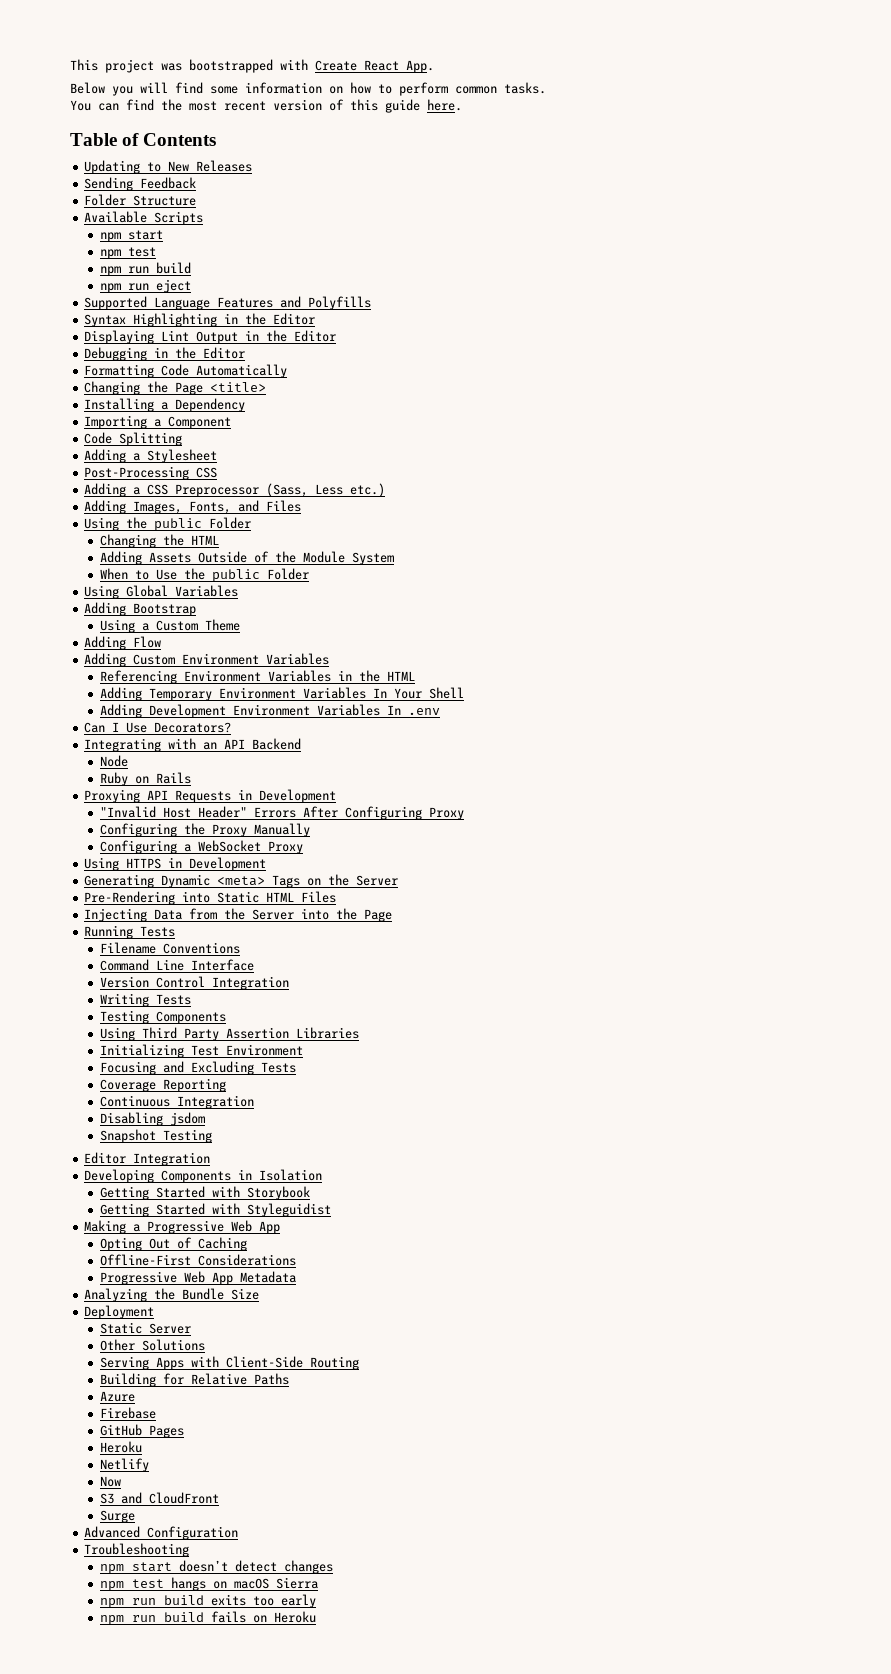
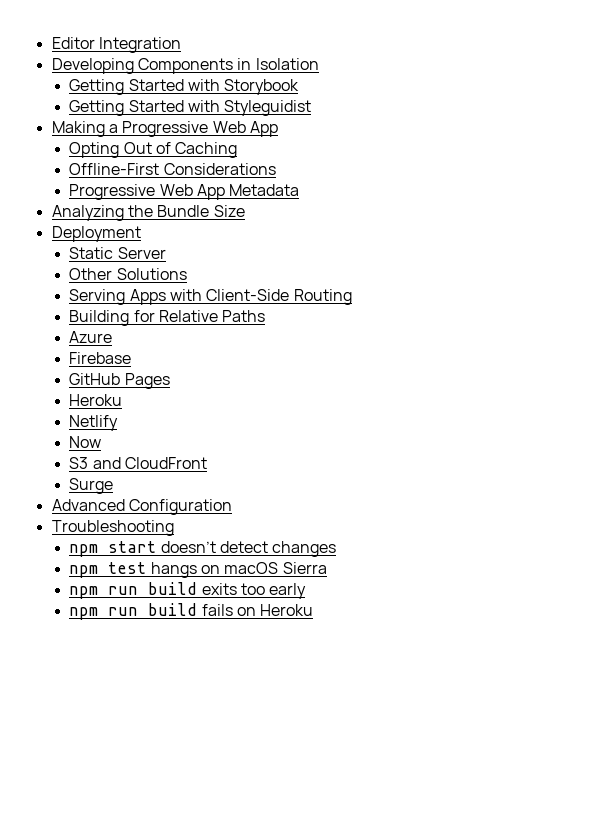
[70,59,434,73] [70,82,546,96] [70,99,462,113] [70,133,217,146] [84,160,253,174] [84,177,197,191] [84,194,197,206] [84,211,204,225] [100,230,164,242] [100,247,157,259] [100,262,192,276] [100,279,192,293] [84,296,372,310] [84,313,316,327] [84,330,337,344] [84,347,246,361] [84,364,288,378] [84,381,267,395] [84,398,246,412] [84,415,232,429] [84,432,183,446] [84,449,218,463] [84,466,218,480] [84,483,386,497] [84,500,302,514] [84,517,252,531] [100,534,220,548] [100,551,395,565] [100,568,310,582] [84,585,239,599] [84,602,197,616] [100,619,241,633] [84,636,162,650] [84,653,330,667] [100,670,416,684] [100,687,465,701] [100,704,441,718] [84,722,232,733] [84,738,302,752] [100,755,129,767] [100,772,192,786] [84,789,337,803] [100,806,465,820] [100,823,311,837] [100,840,304,854] [84,857,267,871] [84,874,399,888] [84,891,337,905] [84,908,393,922] [84,925,176,939] [100,942,241,954] [100,959,255,971] [100,976,290,990] [100,993,192,1007] [100,1010,227,1024] [100,1027,360,1041] [100,1044,304,1058] [100,1061,297,1075] [100,1078,227,1092] [100,1095,255,1109] [100,1112,206,1126] [100,1129,213,1143] This project was bootstrapped with Create React App. // Below you will find some information on how to perform common tasks. // You can find the most recent version of this guide here. // Table of Contents // Updating to New Releases // Sending Feedback // Folder Structure // Available Scripts // npm start // npm test // npm run build // npm run eject // Supported Language Features and Polyfills // Syntax Highlighting in the Editor // Displaying Lint Output in the Editor // Debugging in the Editor // Formatting Code Automatically // Changing the Page <title> // Installing a Dependency // Importing a Component // Code Splitting // Adding a Stylesheet // Post-Processing CSS // Adding a CSS Preprocessor (Sass, Less etc.) // Adding Images, Fonts, and Files // Using the public Folder // Changing the HTML // Adding Assets Outside of the Module System // When to Use the public Folder // Using Global Variables // Adding Bootstrap // Using a Custom Theme // Adding Flow // Adding Custom Environment Variables // Referencing Environment Variables in the HTML // Adding Temporary Environment Variables In Your Shell // Adding Development Environment Variables In .env // Can I Use Decorators? // Integrating with an API Backend // Node // Ruby on Rails // Proxying API Requests in Development // "Invalid Host Header" Errors After Configuring Proxy // Configuring the Proxy Manually // Configuring a WebSocket Proxy // Using HTTPS in Development // Generating Dynamic <meta> Tags on the Server // Pre-Rendering into Static HTML Files // Injecting Data from the Server into the Page // Running Tests // Filename Conventions // Command Line Interface // Version Control Integration // Writing Tests // Testing Components // Using Third Party Assertion Libraries // Initializing Test Environment // Focusing and Excluding Tests // Coverage Reporting // Continuous Integration // Disabling jsdom // Snapshot Testing // -> (51, 43) none

